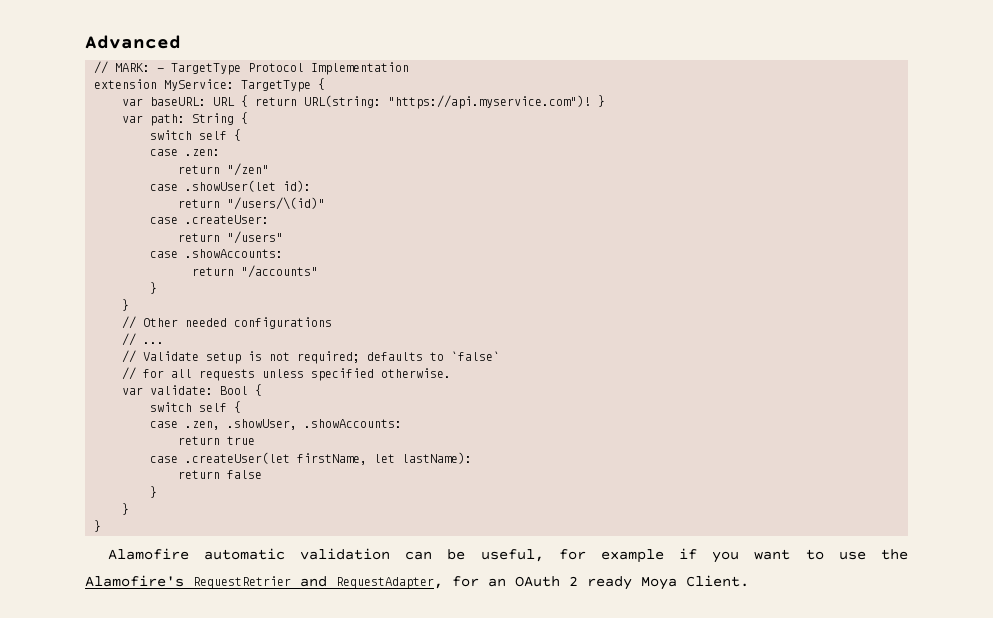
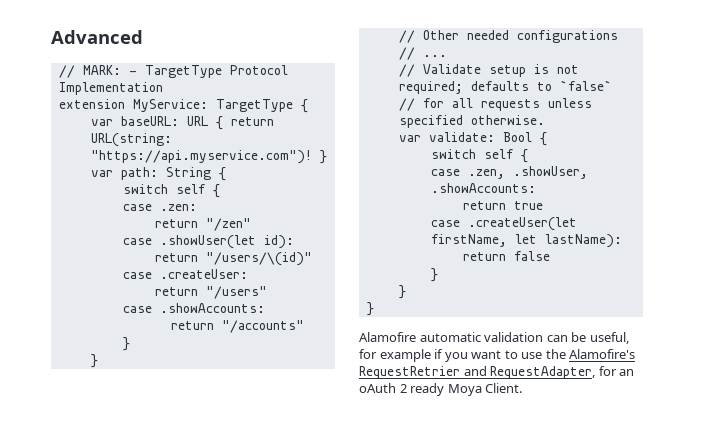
[515,576,560,587] OAuth -> [359,383,396,393] oAuth

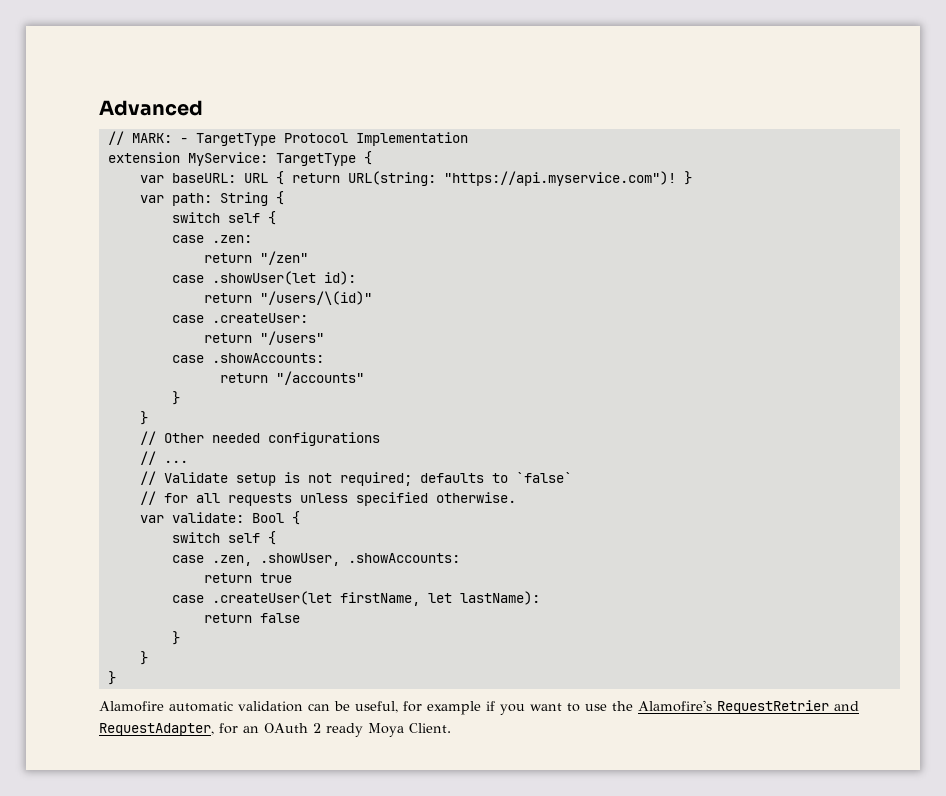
[359,383,396,393] oAuth -> [264,723,308,733] OAuth

